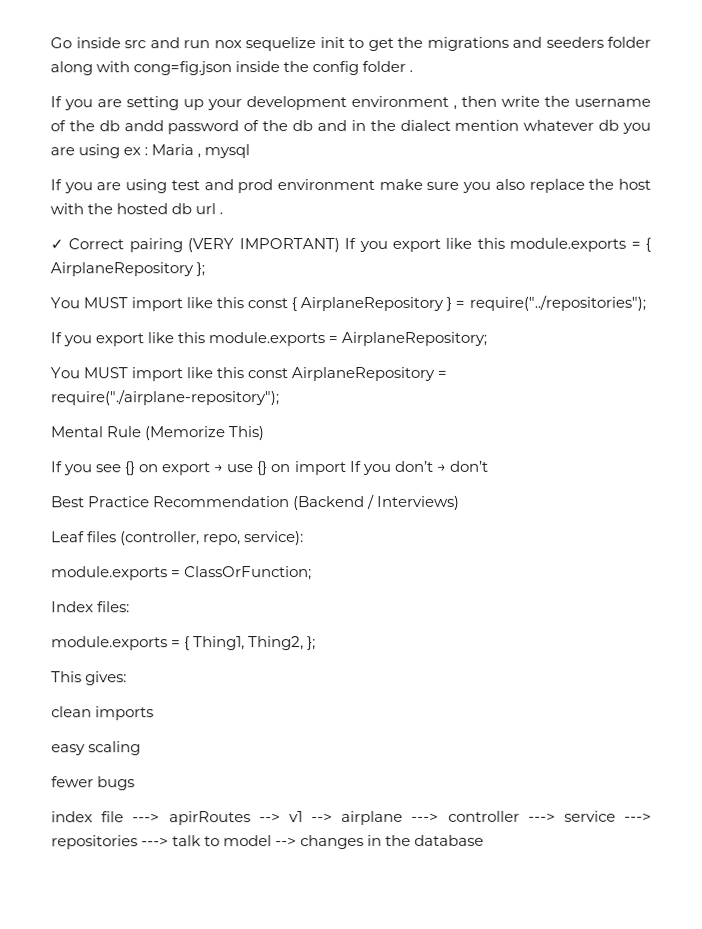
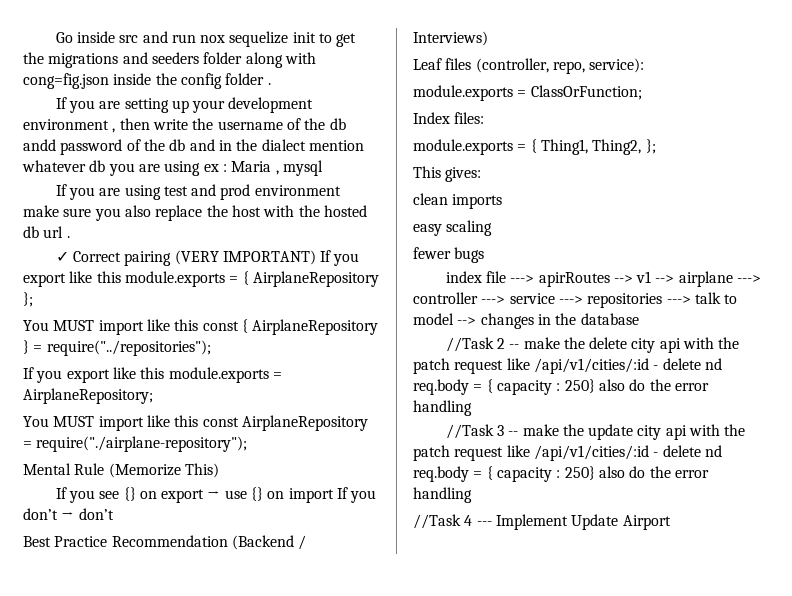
(485, 840) none -> [445,337,740,353] [413,358,722,374] [413,379,709,395] [413,400,472,416] [445,424,746,440] [413,445,722,461] [413,466,709,482] [413,487,472,503] [413,514,671,530] // //Task 2 -- make the delete city api with the patch request like /api/v1/cities/:id - delete nd req.body = { capacity : 250} also do the error handling // //Task 3 -- make the update city api with the patch request like /api/v1/cities/:id - delete nd req.body = { capacity : 250} also do the error handling // //Task 4 --- Implement Update Airport

